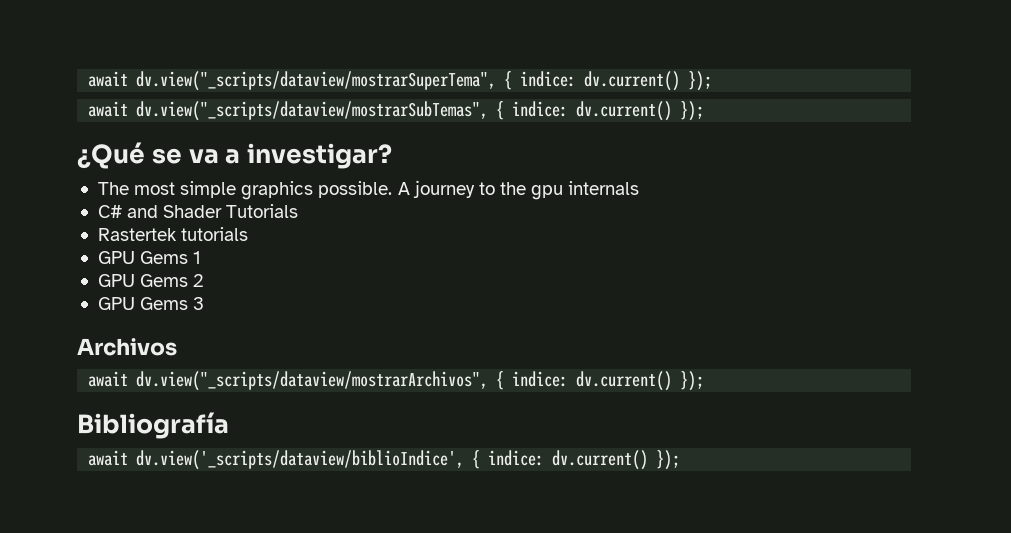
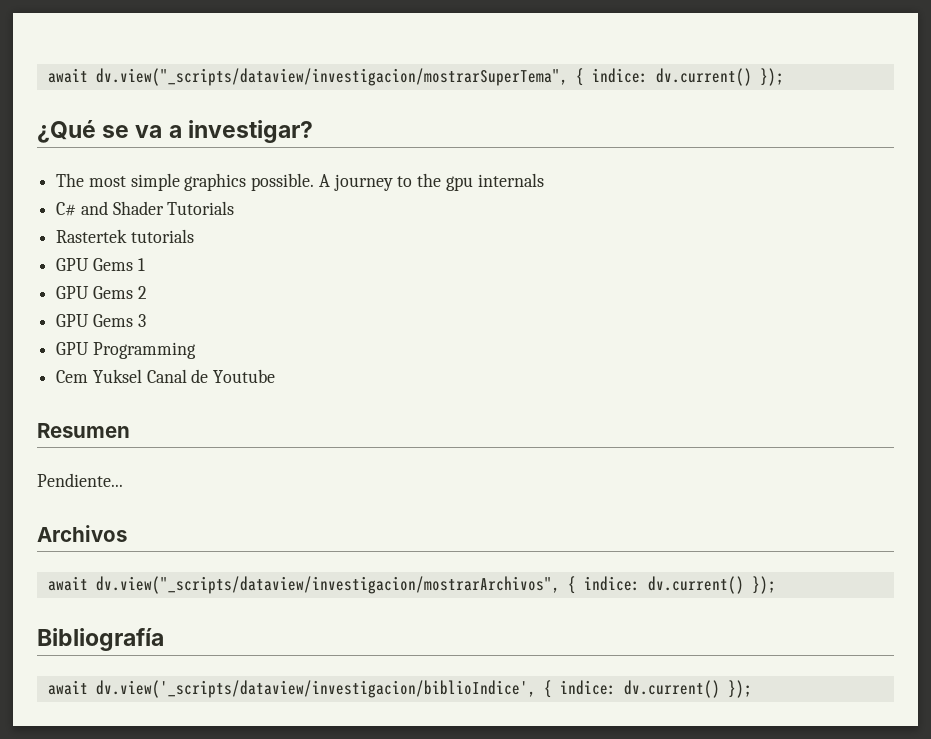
[88,71,713,91] [88,101,489,121] await dv.view("_scripts/dataview/mostrarSuperTema", { indice: dv.current() }); // await dv.view("_scripts/dataview/mostrarSubTemas", -> [47,68,568,86] await dv.view("_scripts/dataview/investigacion/mostrarSuperTema",
(205, 303) none -> [56,342,196,359] [56,369,276,383] [37,423,130,438] [37,473,123,487] // GPU Programming // Cem Yuksel Canal de Youtube // Resumen // Pendiente...
[136,371,489,391] dv.view("_scripts/dataview/mostrarArchivos", -> [95,576,560,594] dv.view("_scripts/dataview/investigacion/mostrarArchivos",
[136,450,465,470] dv.view('_scripts/dataview/biblioIndice', -> [95,680,536,698] dv.view('_scripts/dataview/investigacion/biblioIndice',

